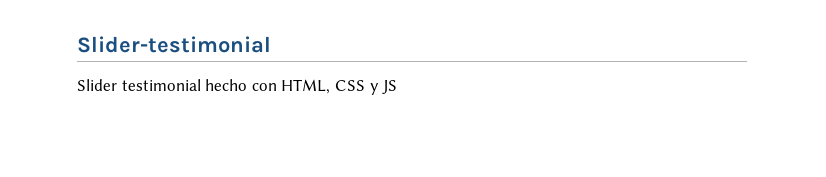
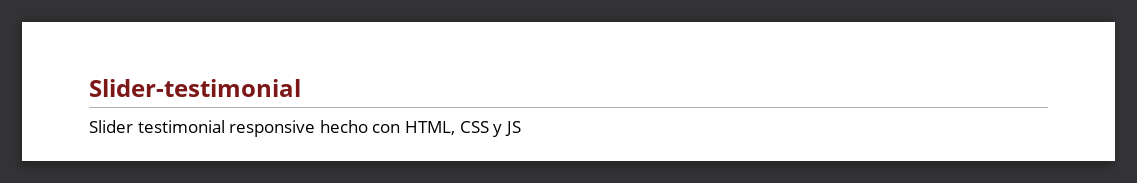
(201, 85) none -> [229,120,316,137] responsive

